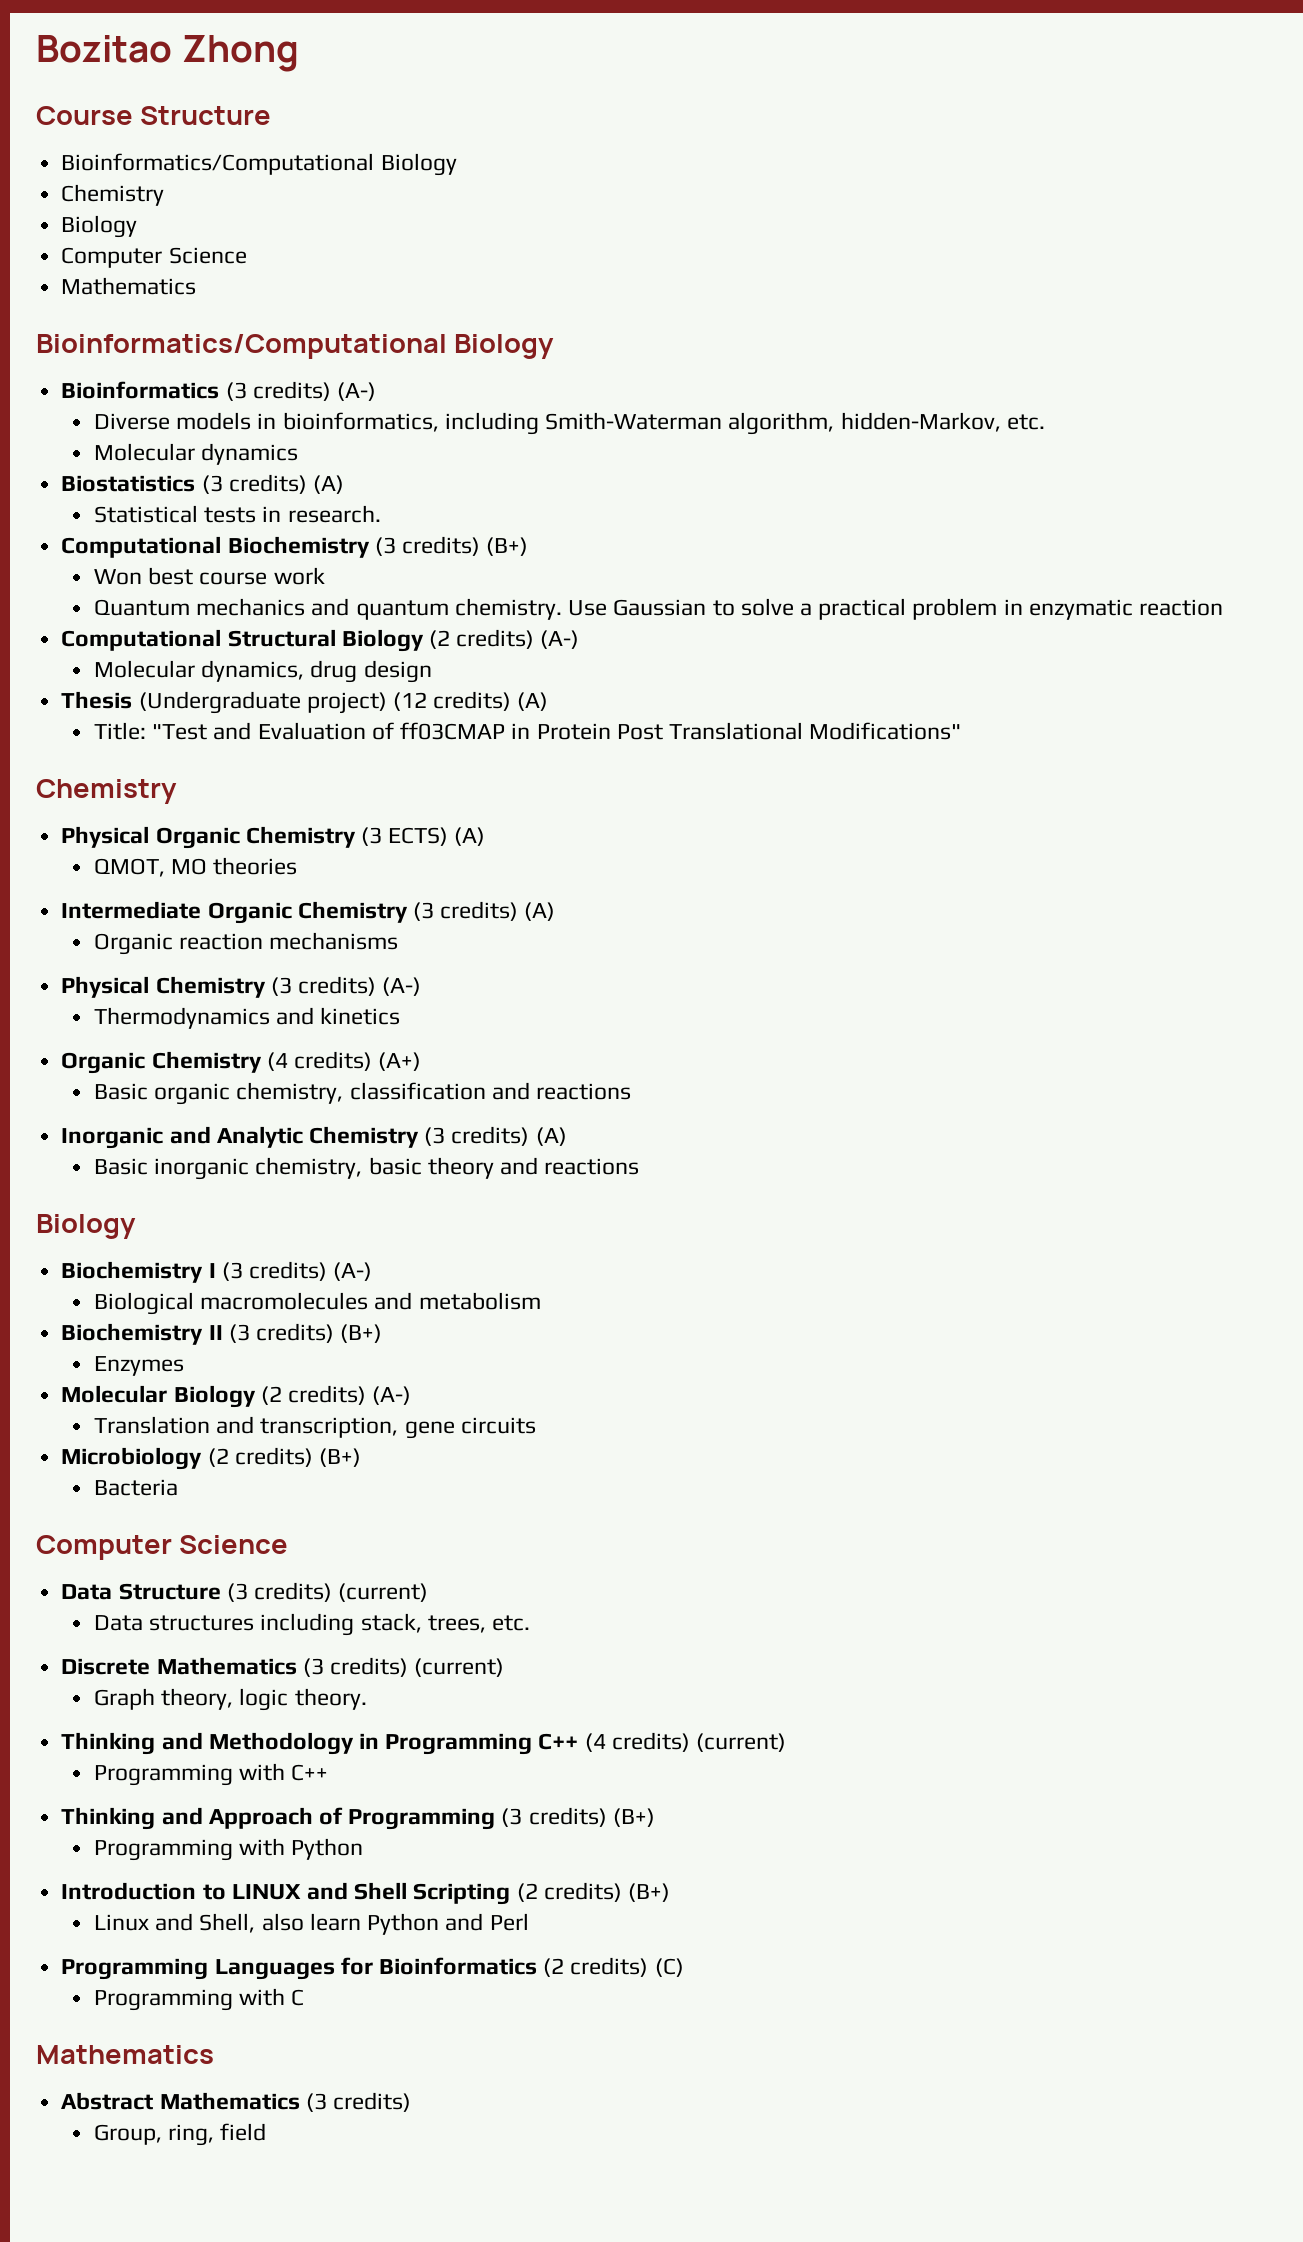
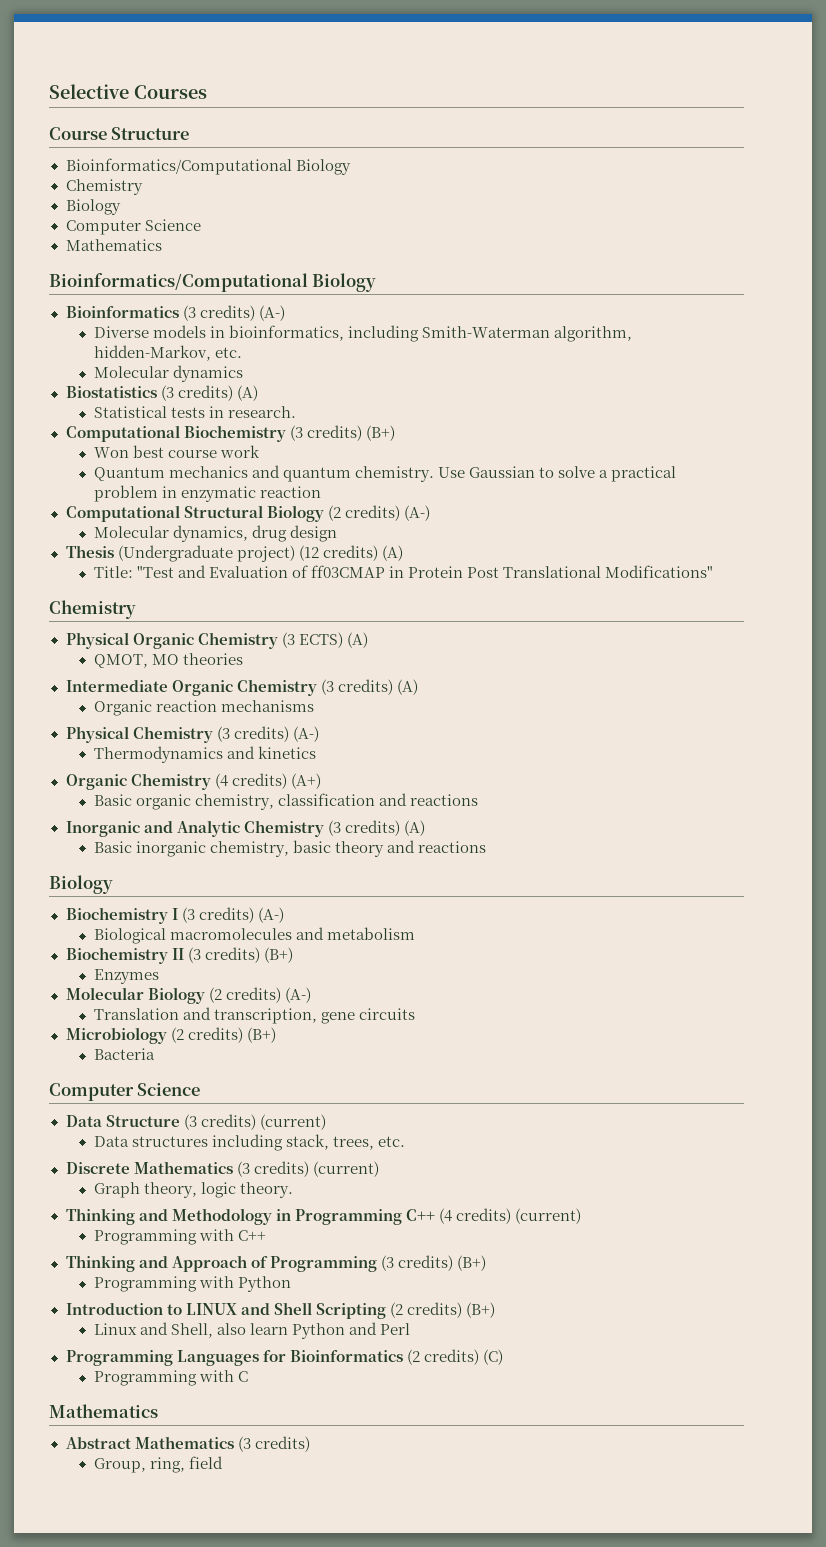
[36,35,299,72] Bozitao Zhong -> [49,84,207,99] Selective Courses

